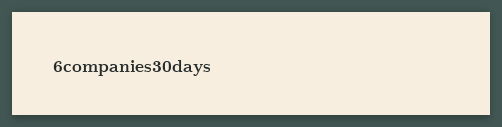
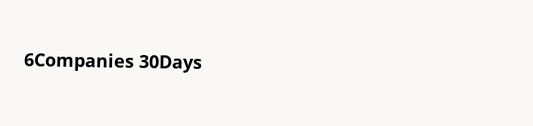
[53,60,211,76] 6companies30days -> [23,52,203,73] 6Companies 30Days

